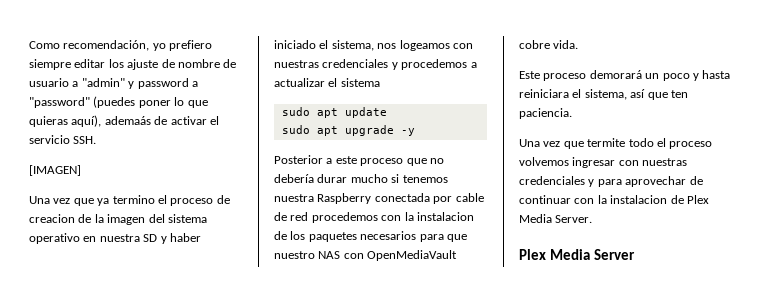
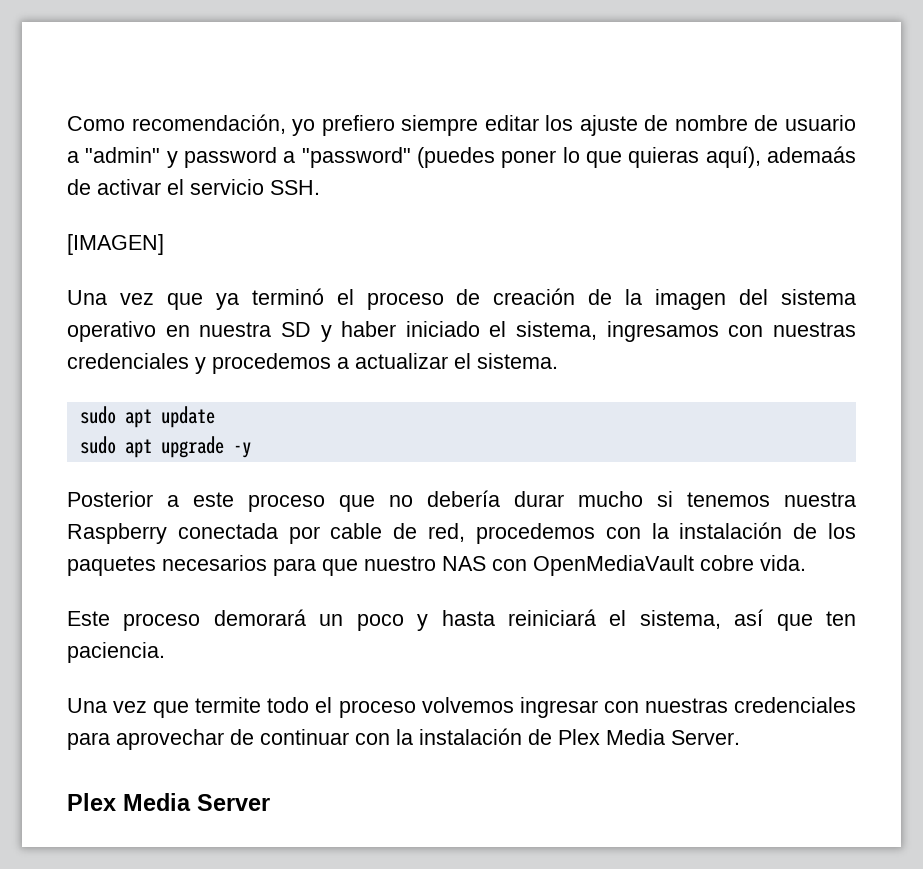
[112,195,155,204] termino -> [251,288,324,305] terminó
[29,214,75,223] creacion -> [493,288,576,305] creación
[377,40,450,51] nos logeamos -> [606,321,719,342] ingresamos
[340,78,380,87] sistema -> [477,353,558,369] sistema.
[290,212,309,221] red -> [428,523,466,542] red,
[416,212,474,221] instalacion -> [679,522,783,539] instalación
[519,89,569,98] reiniciara -> [507,609,596,626] reiniciará
[588,179,595,187] y -> (857, 705) none
[610,195,668,204] instalacion -> [419,728,522,745] instalación

